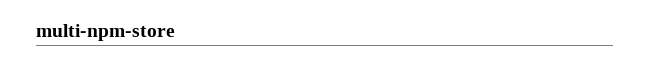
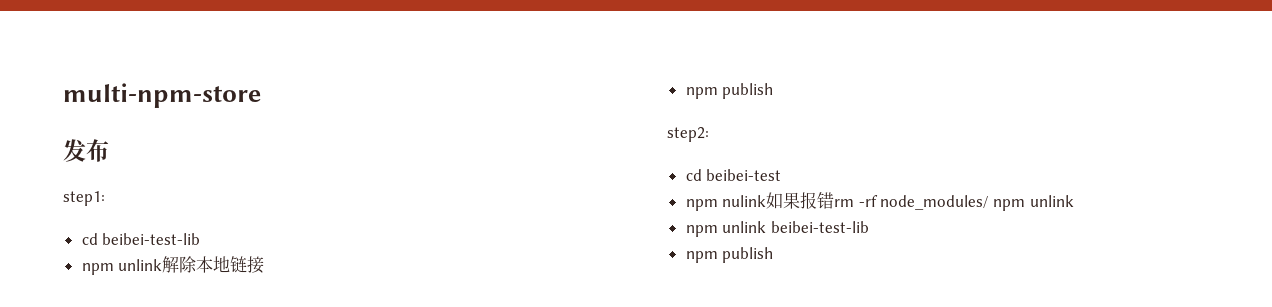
(175, 32) none -> [63,139,109,162] [63,191,105,206] [81,233,201,245] [81,256,265,275] [685,83,774,99] [667,127,709,142] [685,169,782,181] [685,192,1074,211] [685,221,869,237] [685,247,774,263] // 发布 // step1: // cd beibei-test-lib // npm unlink解除本地链接 // npm publish // step2: // cd beibei-test // npm nulink如果报错rm -rf node_modules/ npm unlink // npm unlink beibei-test-lib // npm publish

